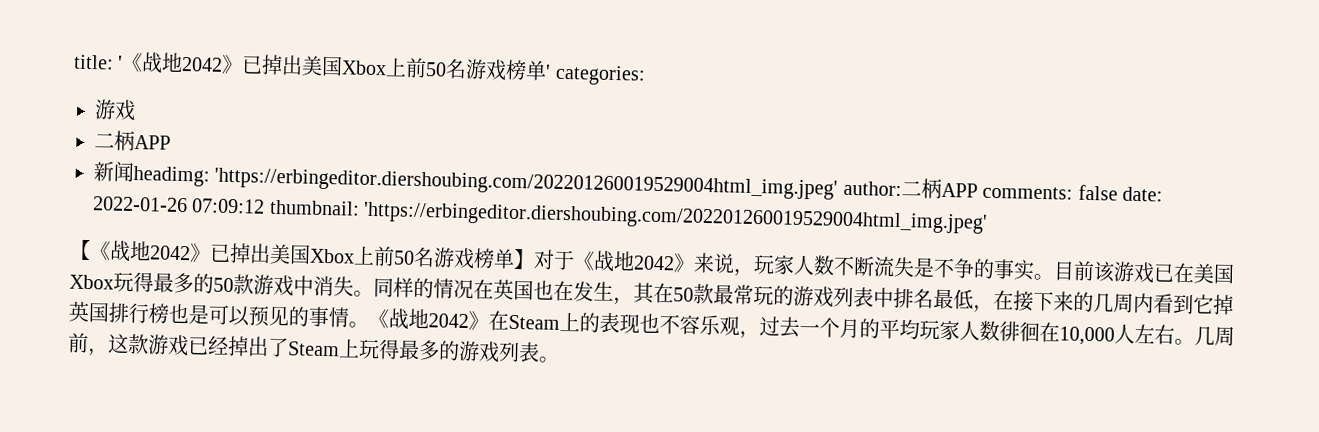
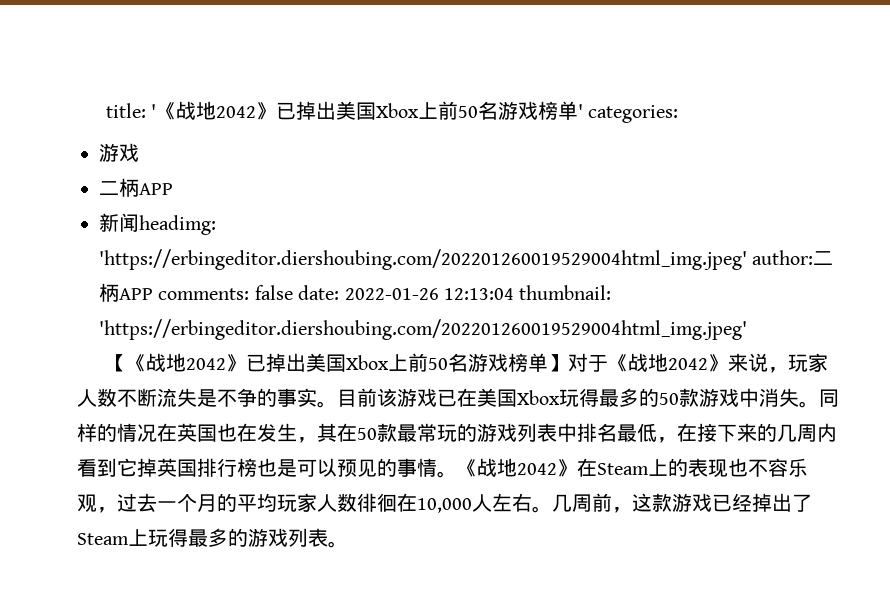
[191,198,266,214] 07:09:12 -> [444,288,514,300] 12:13:04

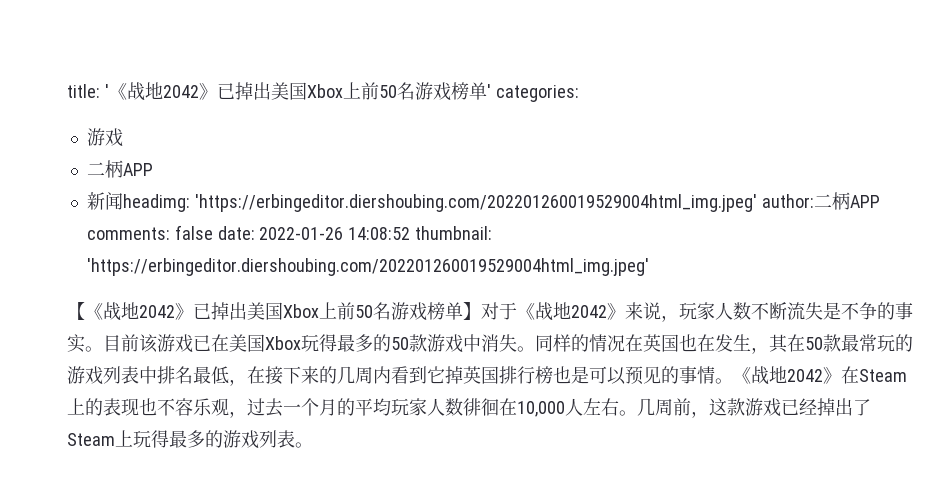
[444,288,514,300] 12:13:04 -> [348,227,411,240] 14:08:52

